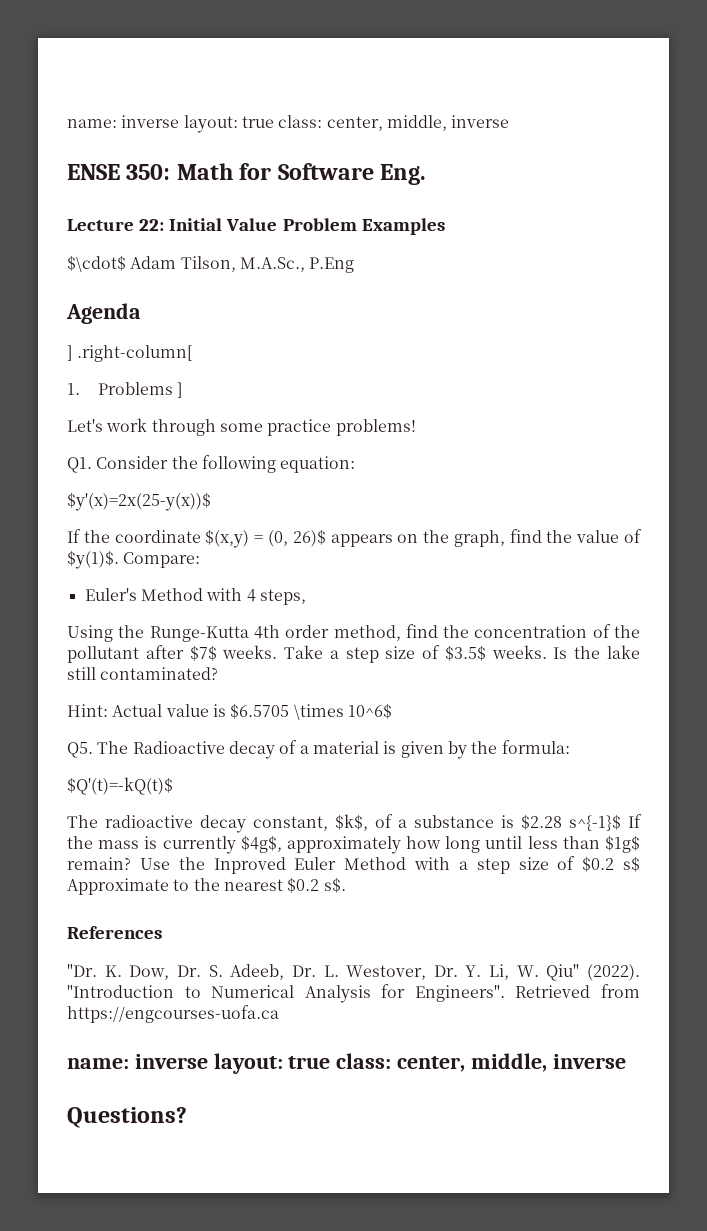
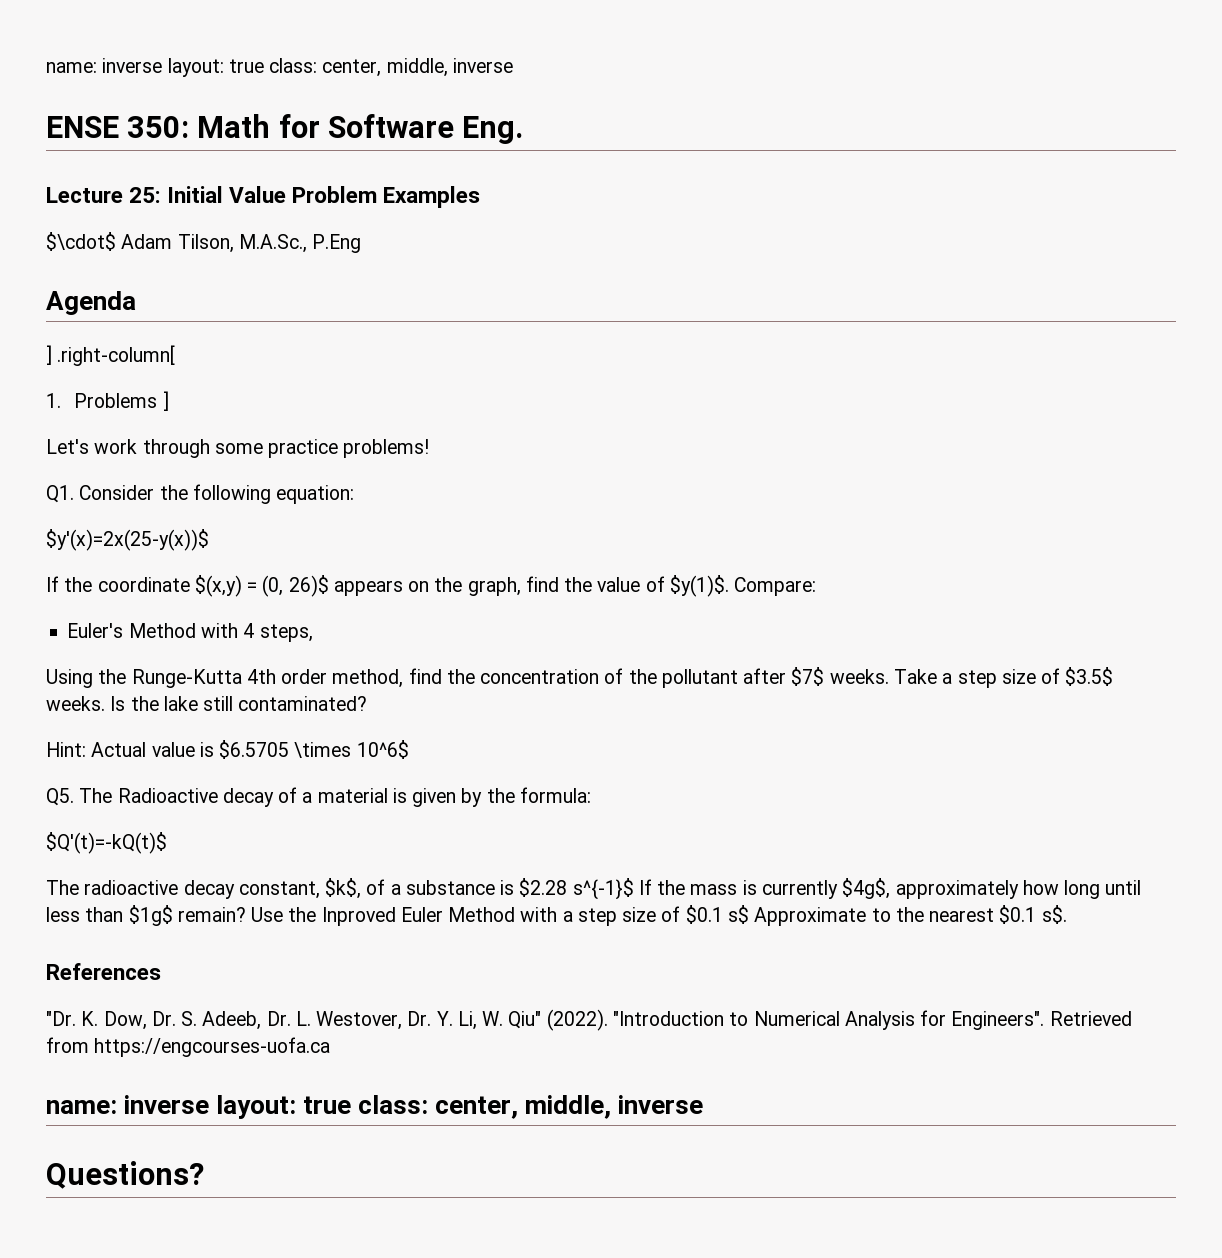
[139,219,165,231] 22: -> [129,187,162,203] 25:
[582,856,615,872] $0.2 -> [685,905,723,924] $0.1
[287,877,320,893] $0.2 -> [999,905,1037,924] $0.1

